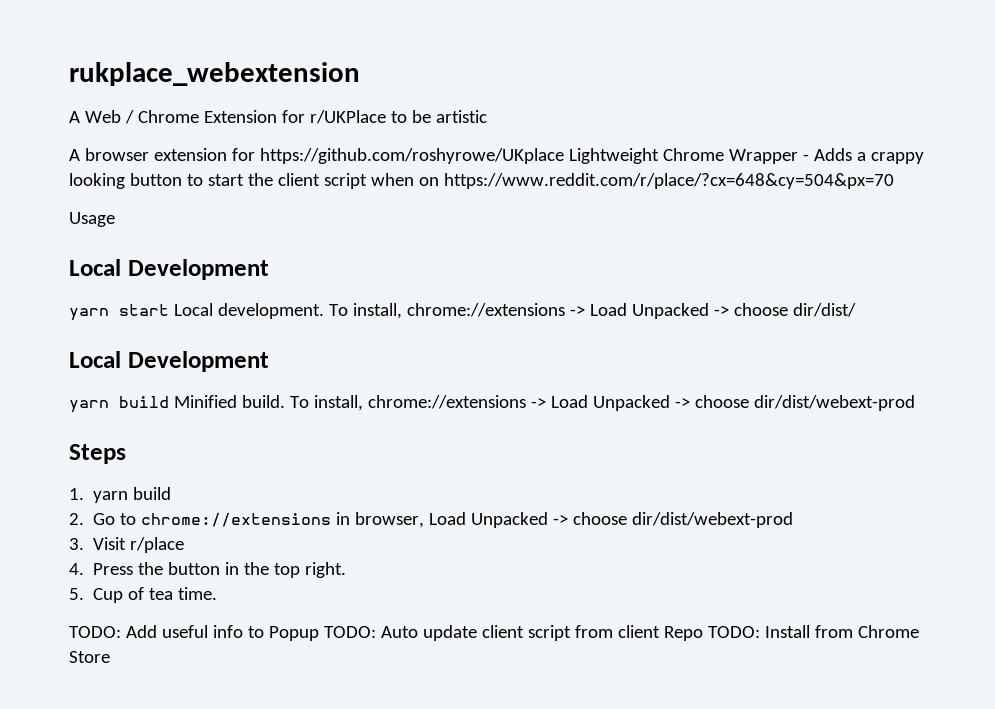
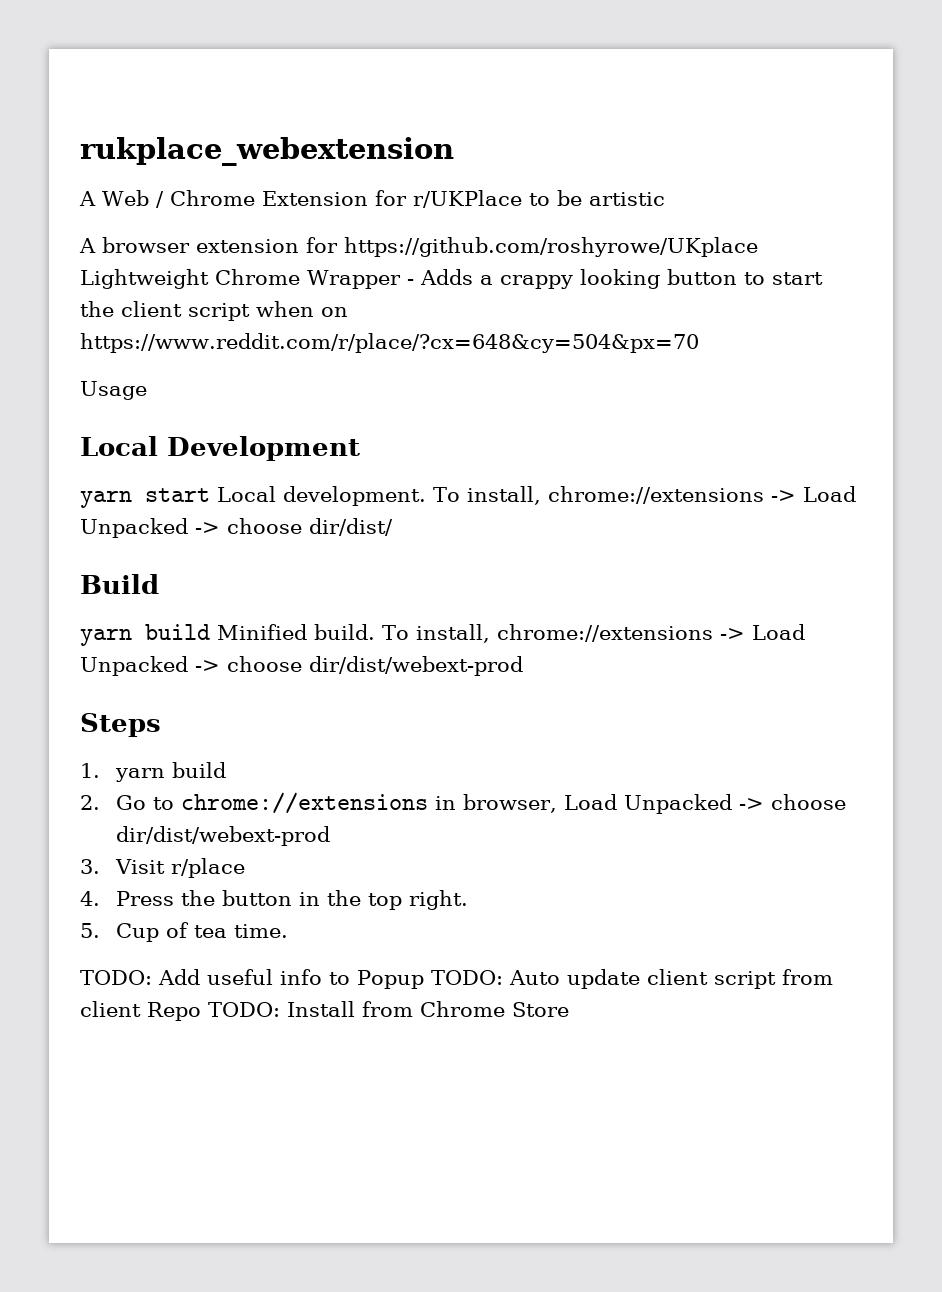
[69,351,269,372] Local Development -> [80,574,159,594] Build

